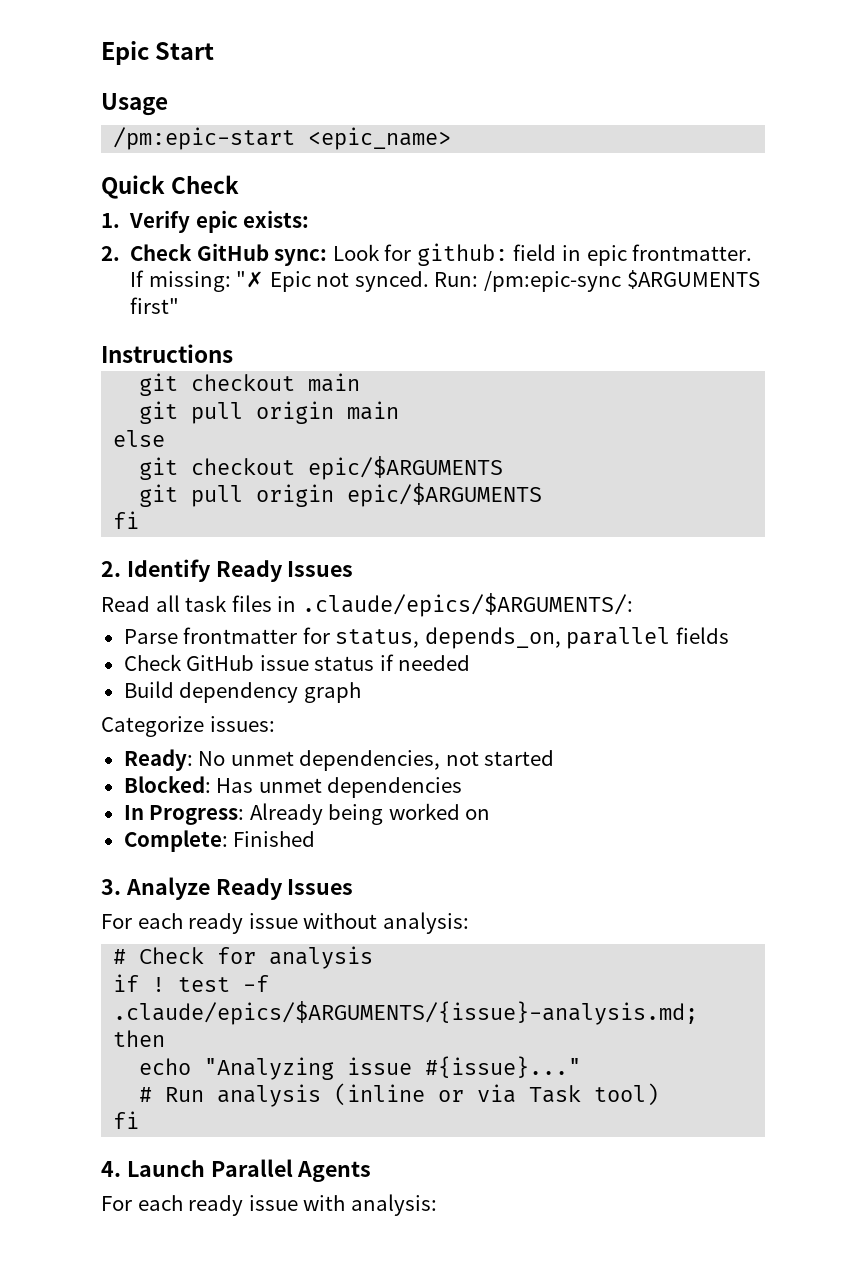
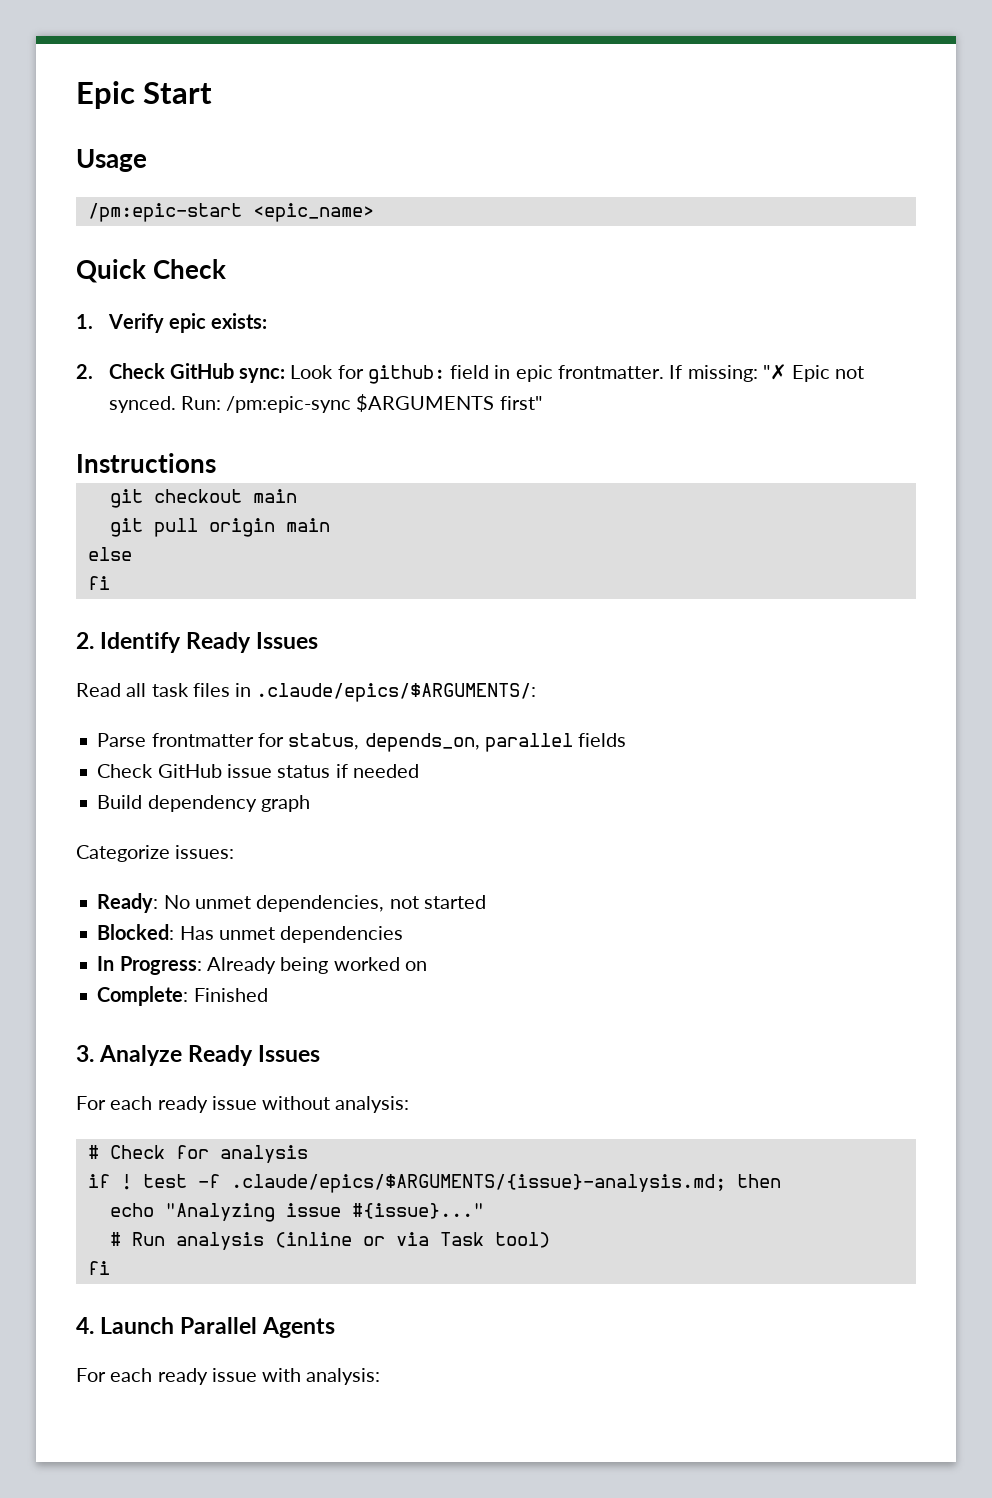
[139,456,504,480] [139,483,543,507] // git checkout epic/$ARGUMENTS // git pull origin epic/$ARGUMENTS -> (132, 554) none

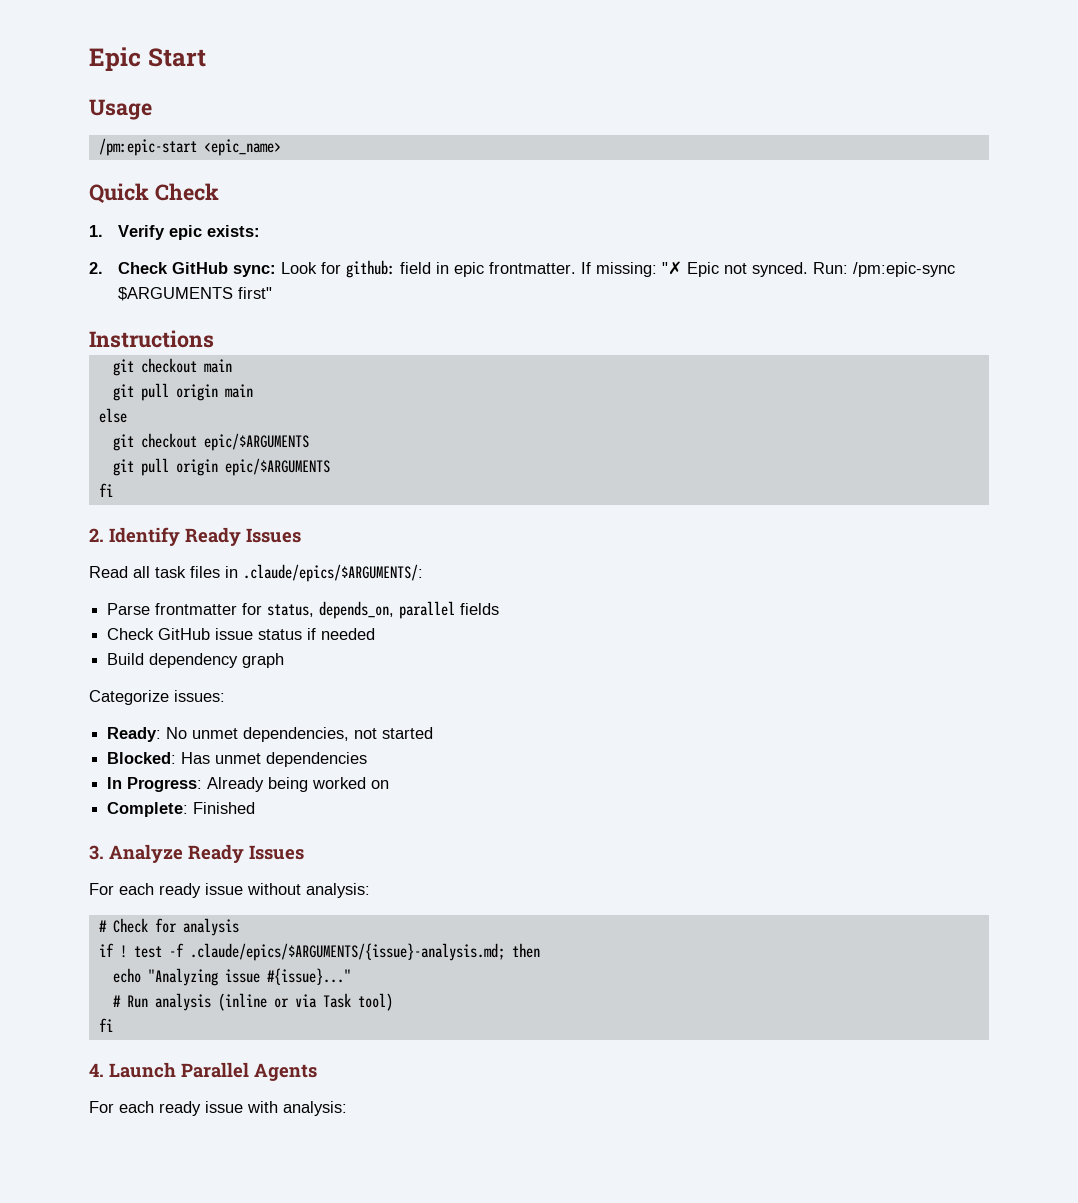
(132, 554) none -> [112,433,309,451] [112,458,330,476] // git checkout epic/$ARGUMENTS // git pull origin epic/$ARGUMENTS

